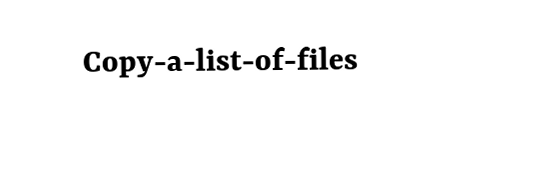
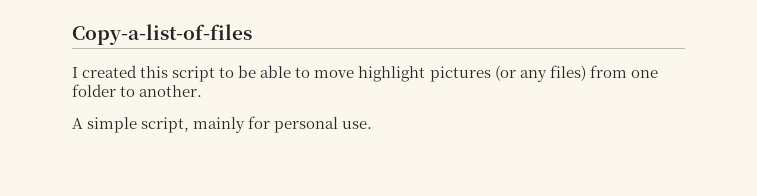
(358, 62) none -> [72,65,658,82] [72,84,203,97] [72,116,373,133] // I created this script to be able to move highlight pictures (or any files) from one folder to another. // A simple script, mainly for personal use.

